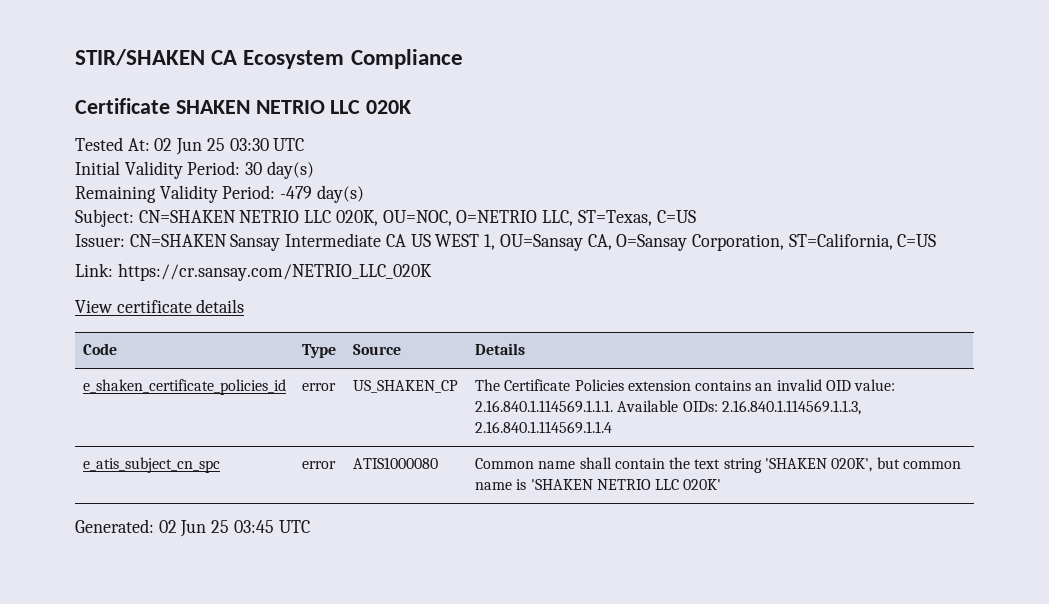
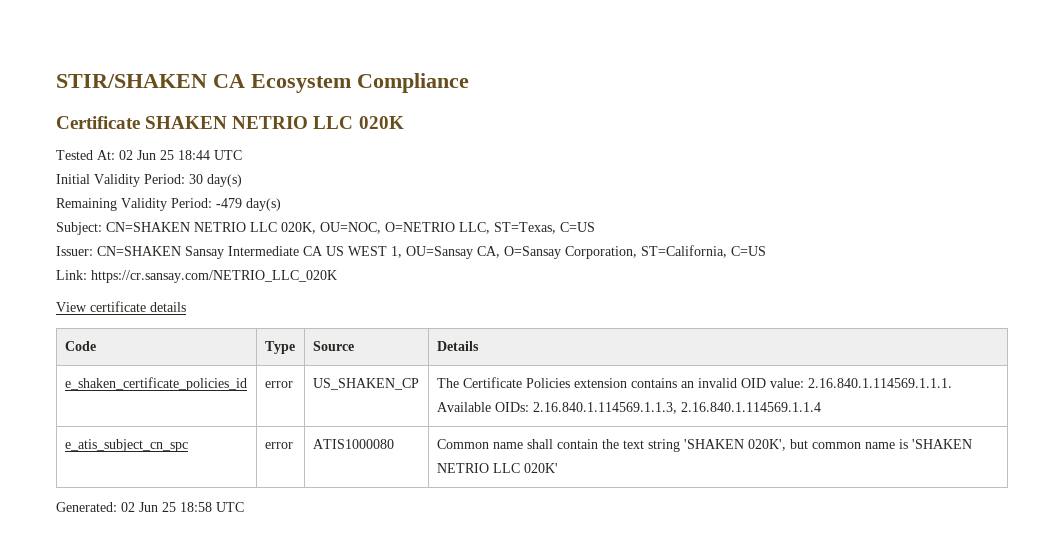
[229,138,269,151] 03:30 -> [178,150,210,160] 18:44
[233,520,274,533] 03:45 -> [180,502,212,512] 18:58

